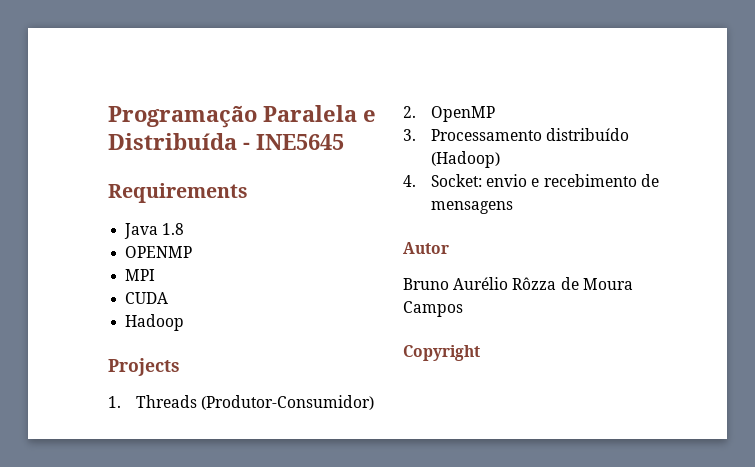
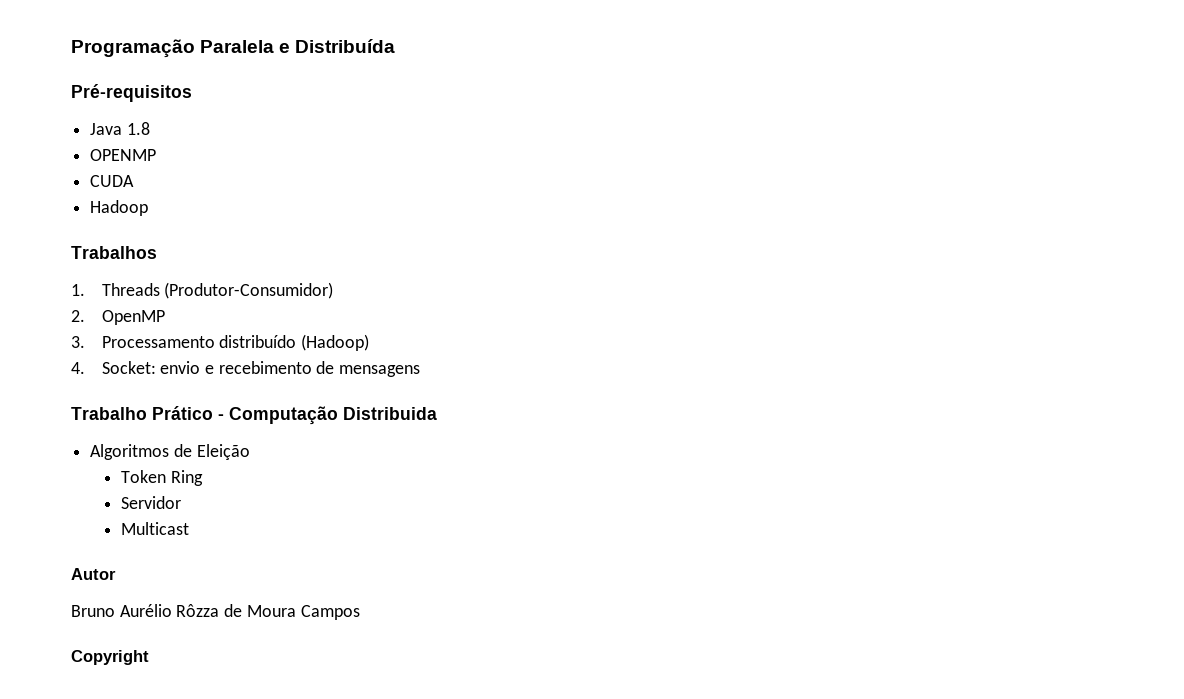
[243,134,344,150] [108,183,248,203] - INE5645 // Requirements -> [71,84,192,102] // Pré-requisitos
[125,269,156,281] // MPI -> (157, 155) none
[108,358,180,376] Projects -> [71,246,157,259] Trabalhos
(513, 207) none -> [71,406,437,425] [90,444,250,460] [120,470,203,486] [120,496,181,509] [120,522,189,535] // Trabalho Prático - Computação Distribuida // Algoritmos de Eleição // Token Ring // Servidor // Multicast

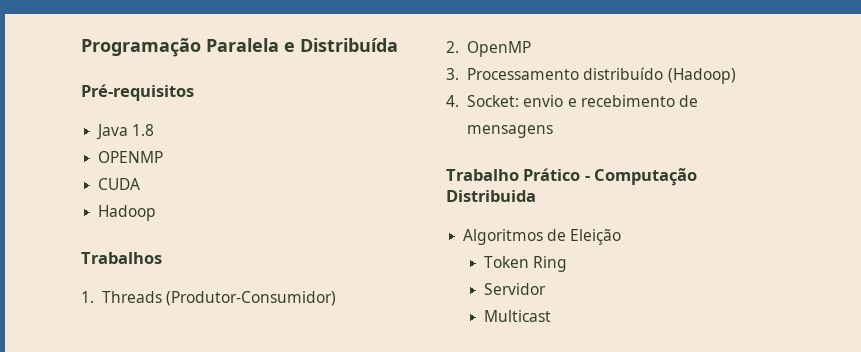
[71,568,116,580] [71,604,360,620] [71,650,149,665] // Autor // Bruno Aurélio Rôzza de Moura Campos // Copyright -> (552, 316) none

